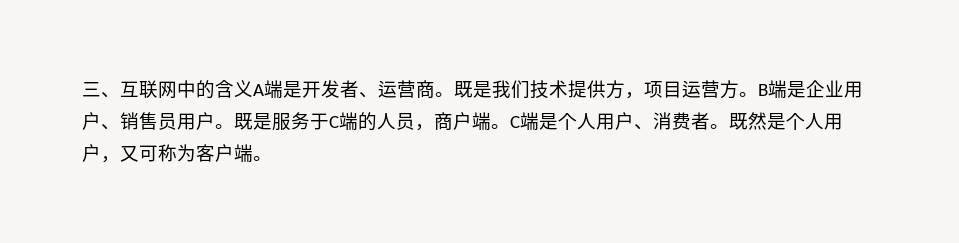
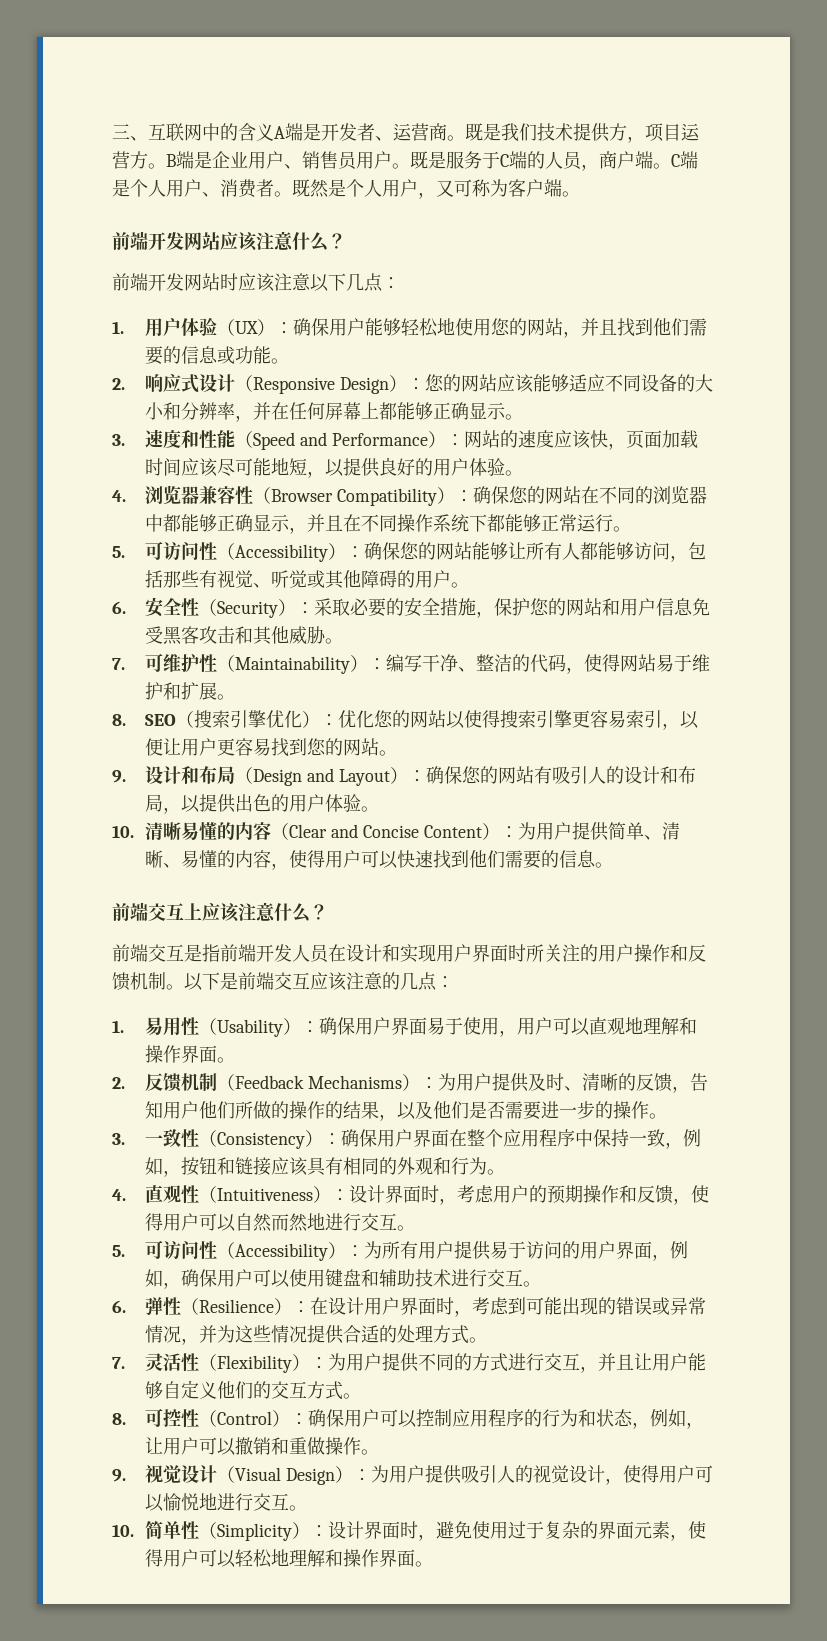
(272, 158) none -> [112,231,346,251] [112,273,400,292] [112,318,708,338] [145,346,290,365] [112,374,714,394] [145,402,524,422] [112,429,698,450] [145,458,524,478] [112,485,708,506] [145,514,632,534] [112,541,707,562] [145,570,470,589] [112,597,711,618] [145,626,344,645] [112,653,711,674] [145,682,236,700] [112,710,700,730] [145,738,398,757] [112,766,696,786] [145,794,380,814] [112,822,680,841] [145,850,614,870] [112,902,328,922] [112,944,706,963] [112,972,454,991] [112,1017,698,1037] [145,1045,236,1063] [112,1073,709,1093] [145,1101,668,1121] [112,1129,702,1149] [145,1157,506,1177] [112,1185,710,1205] [145,1213,416,1232] [112,1240,689,1261] [145,1269,542,1289] [112,1297,707,1317] [145,1325,488,1345] [112,1353,707,1373] [145,1380,362,1400] [112,1408,705,1429] [145,1437,380,1456] [112,1464,714,1485] [145,1493,308,1512] [112,1521,707,1541] [145,1549,434,1568] // 前端开发网站应该注意什么？ // 前端开发网站时应该注意以下几点： // 1.用户体验（UX）：确保用户能够轻松地使用您的网站，并且找到他们需要的信息或功能。 // 2.响应式设计（Responsive Design）：您的网站应该能够适应不同设备的大小和分辨率，并在任何屏幕上都能够正确显示。 // 3.速度和性能（Speed and Performance）：网站的速度应该快，页面加载时间应该尽可能地短，以提供良好的用户体验。 // 4.浏览器兼容性（Browser Compatibility）：确保您的网站在不同的浏览器中都能够正确显示，并且在不同操作系统下都能够正常运行。 // 5.可访问性（Accessibility）：确保您的网站能够让所有人都能够访问，包括那些有视觉、听觉或其他障碍的用户。 // 6.安全性（Security）：采取必要的安全措施，保护您的网站和用户信息免受黑客攻击和其他威胁。 // 7.可维护性（Maintainability）：编写干净、整洁的代码，使得网站易于维护和扩展。 // 8. SEO（搜索引擎优化）：优化您的网站以使得搜索引擎更容易索引，以便让用户更容易找到您的网站。 // 9.设计和布局（Design and Layout）：确保您的网站有吸引人的设计和布局，以提供出色的用户体验。 // 10.清晰易懂的内容（Clear and Concise Content）：为用户提供简单、清晰、易懂的内容，使得用户可以快速找到他们需要的信息。 // 前端交互上应该注意什么？ // 前端交互是指前端开发人员在设计和实现用户界面时所关注的用户操作和反馈机制。以下是前端交互应该注意的几点： // 1.易用性（Usability）：确保用户界面易于使用，用户可以直观地理解和操作界面。 // 2.反馈机制（Feedback Mechanisms）：为用户提供及时、清晰的反馈，告知用户他们所做的操作的结果，以及他们是否需要进一步的操作。 // 3.一致性（Consistency）：确保用户界面在整个应用程序中保持一致，例如，按钮和链接应该具有相同的外观和行为。 // 4.直观性（Intuitiveness）：设计界面时，考虑用户的预期操作和反馈，使得用户可以自然而然地进行交互。 // 5.可访问性（Accessibility）：为所有用户提供易于访问的用户界面，例如，确保用户可以使用键盘和辅助技术进行交互。 // 6.弹性（Resilience）：在设计用户界面时，考虑到可能出现的错误或异常情况，并为这些情况提供合适的处理方式。 // 7.灵活性（Flexibility）：为用户提供不同的方式进行交互，并且让用户能够自定义他们的交互方式。 // 8.可控性（Control）：确保用户可以控制应用程序的行为和状态，例如，让用户可以撤销和重做操作。 // 9.视觉设计（Visual Design）：为用户提供吸引人的视觉设计，使得用户可以愉悦地进行交互。 // 10.简单性（Simplicity）：设计界面时，避免使用过于复杂的界面元素，使得用户可以轻松地理解和操作界面。

